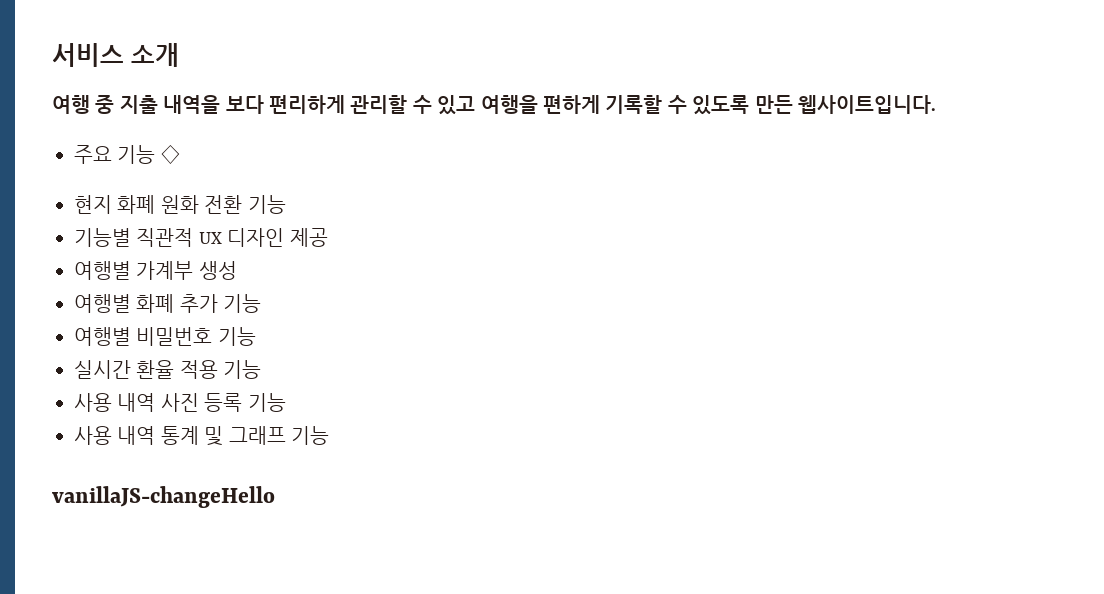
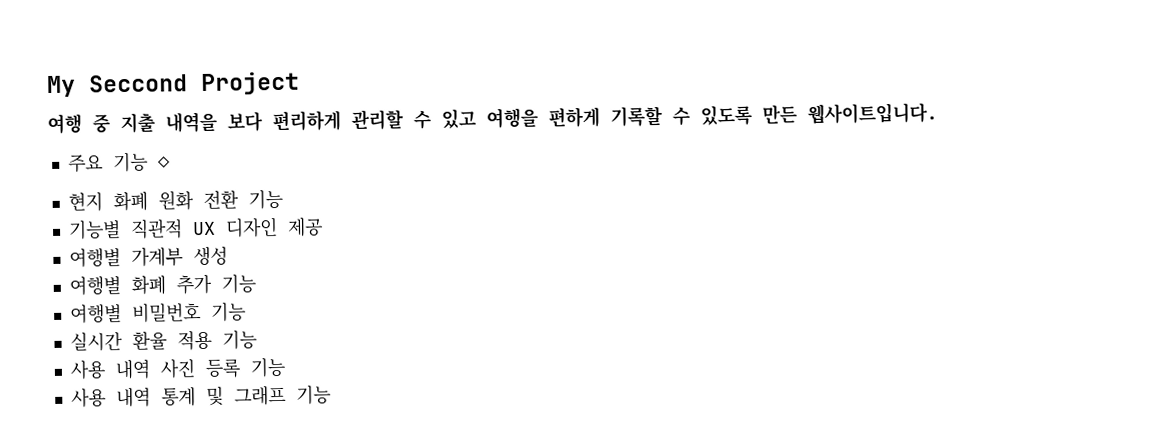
[52,43,179,67] 서비스 소개 -> [47,71,300,98] My Seccond Project
[52,486,275,508] // vanillaJS-changeHello -> (331, 395) none

